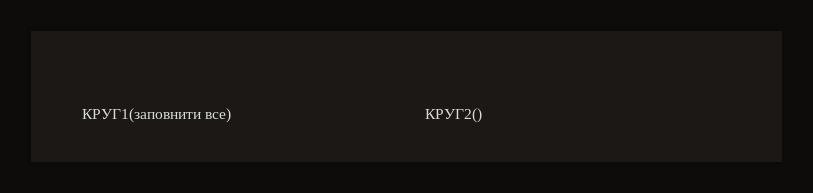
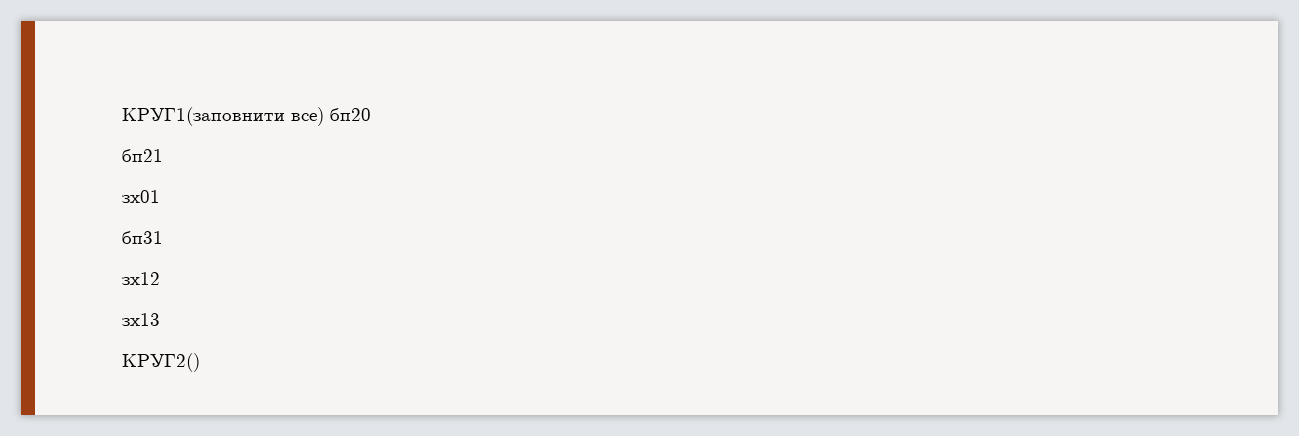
(232, 115) none -> [330,108,371,121] [122,149,163,162] [122,190,160,203] [122,231,163,244] [122,272,160,285] [122,313,160,326] бп20 // бп21 // зх01 // бп31 // зх12 // зх13

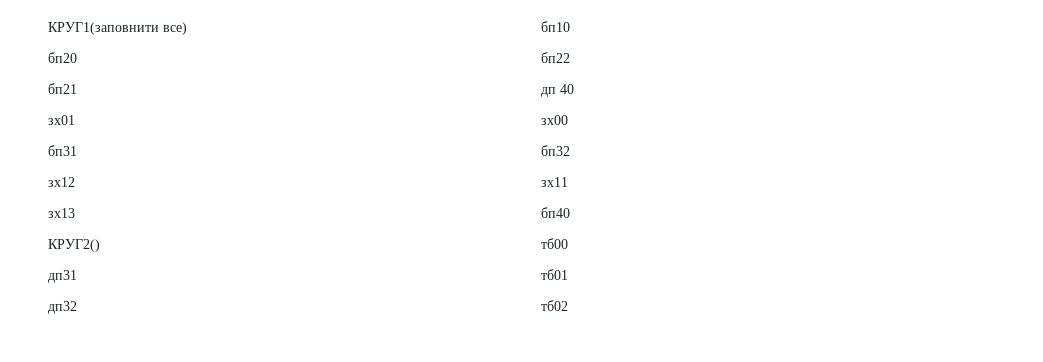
(324, 116) none -> (187, 28) //
(200, 362) none -> [48,270,77,283] [48,301,77,314] [541,21,570,32] [541,52,570,63] [541,84,574,97] [541,115,568,125] [541,145,570,156] [541,177,568,187] [541,207,570,218] [541,238,568,249] [541,269,568,280] [541,300,568,311] // дп31 // дп32 // бп10 // бп22 // дп 40 // зх00 // бп32 // зх11 // бп40 // тб00 // тб01 // тб02

